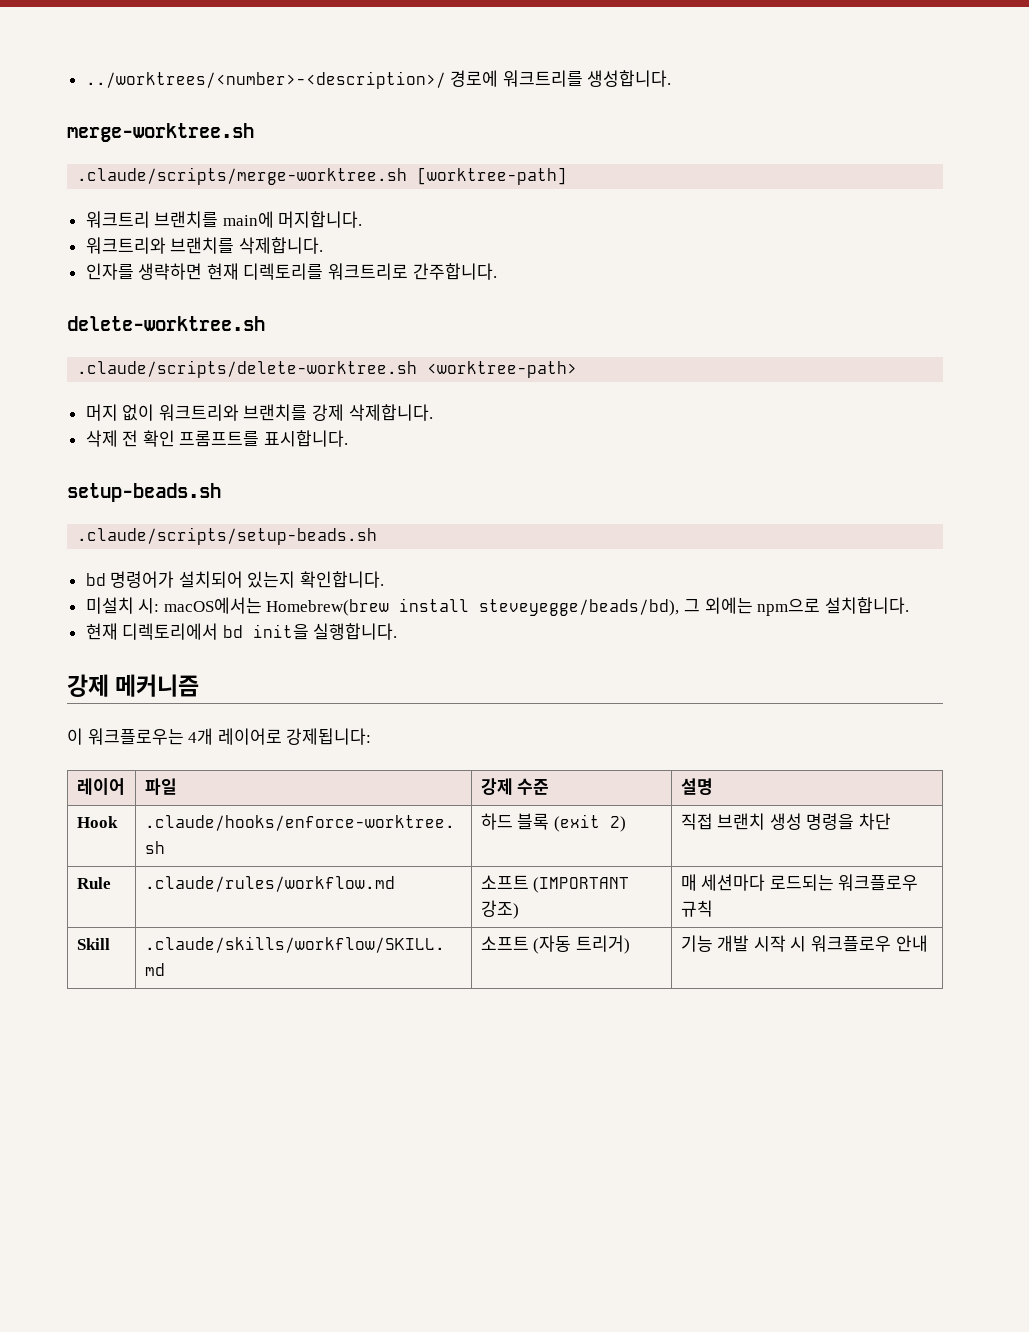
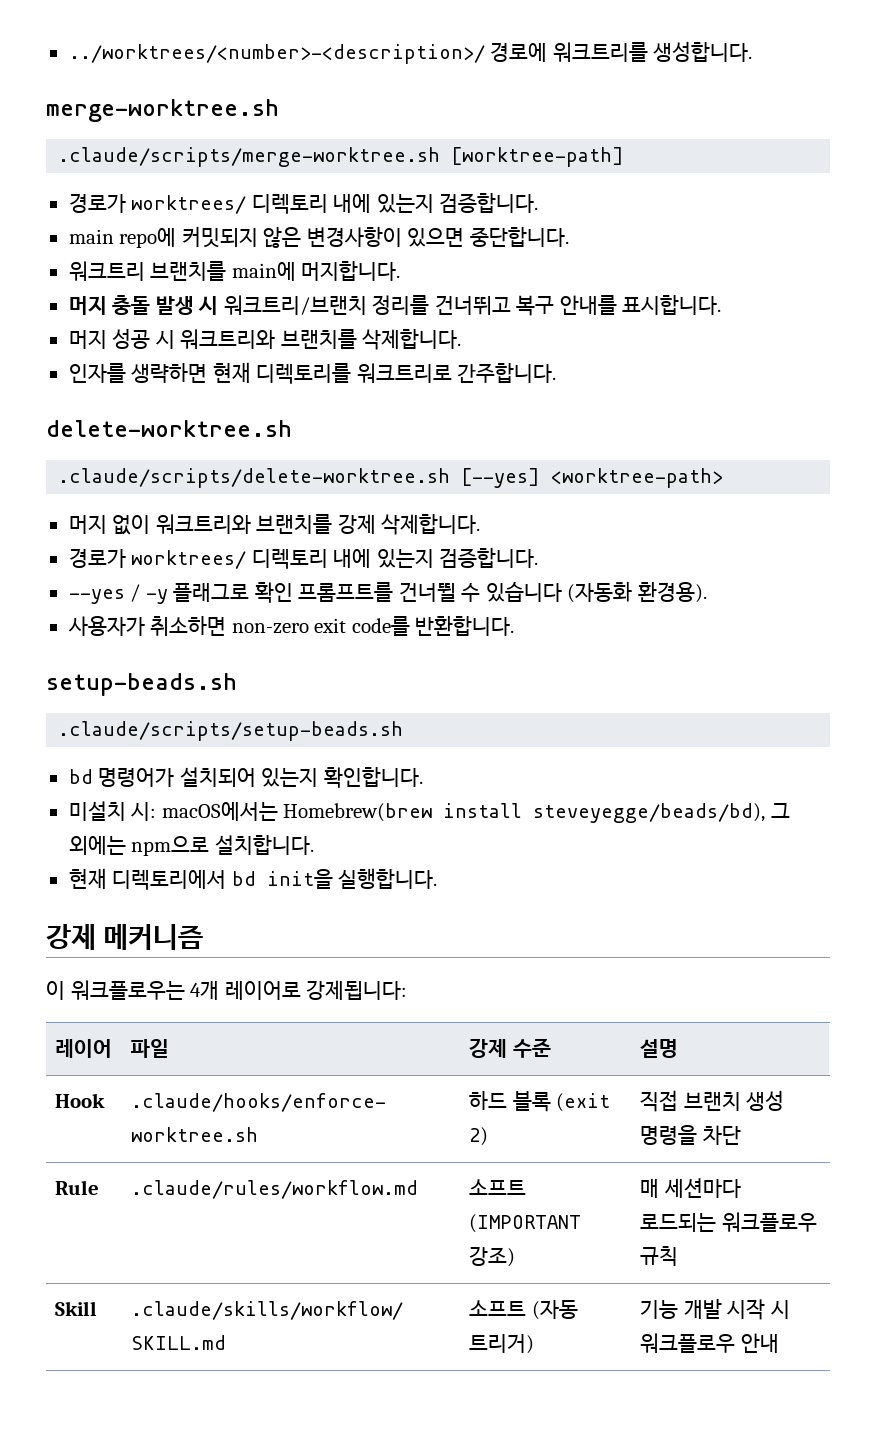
[85,211,363,228] 워크트리 브랜치를 main에 머지합니다. // -> [68,192,539,214] [68,226,569,248] [68,260,401,281] [68,294,722,316] [68,328,175,349] 경로가 worktrees/ 디렉토리 내에 있는지 검증합니다. // main repo에 커밋되지 않은 변경사항이 있으면 중단합니다. // 워크트리 브랜치를 main에 머지합니다. // 머지 충돌 발생 시 워크트리/브랜치 정리를 건너뛰고 복구 안내를 표시합니다. // 머지 성공 시
(418, 369) none -> [461,468,541,488] [--yes]
[85,430,349,447] 삭제 전 확인 프롬프트를 표시합니다. -> [68,547,539,569] [68,581,707,604] [67,615,515,636] 경로가 worktrees/ 디렉토리 내에 있는지 검증합니다. // --yes / -y 플래그로 확인 프롬프트를 건너뛸 수 있습니다 (자동화 환경용). // 사용자가 취소하면 non-zero exit code를 반환합니다.

